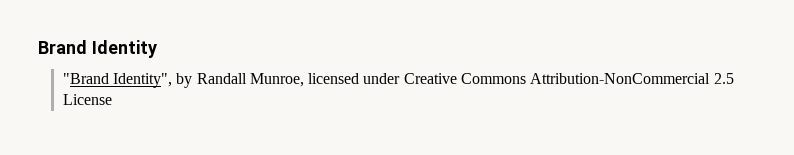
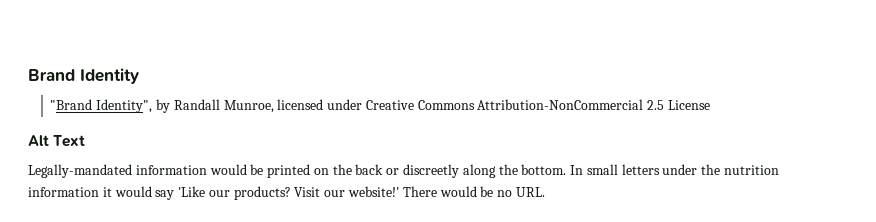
(112, 99) none -> [28,135,86,147] [28,164,780,178] [28,186,545,200] // Alt Text // Legally-mandated information would be printed on the back or discreetly along the bottom. In small letters under the nutrition information it would say 'Like our products? Visit our website!' There would be no URL.

